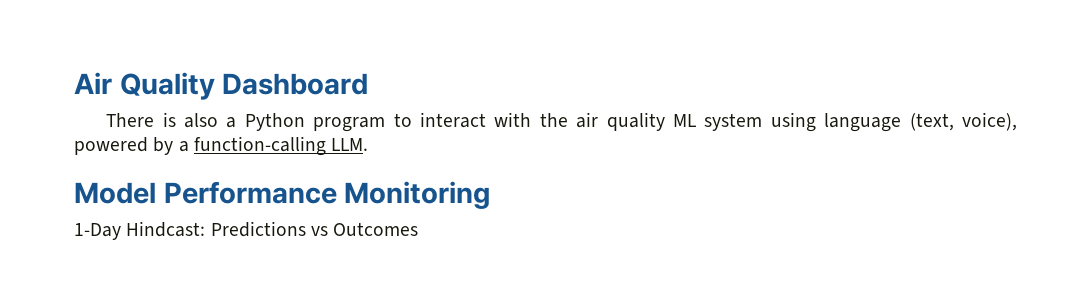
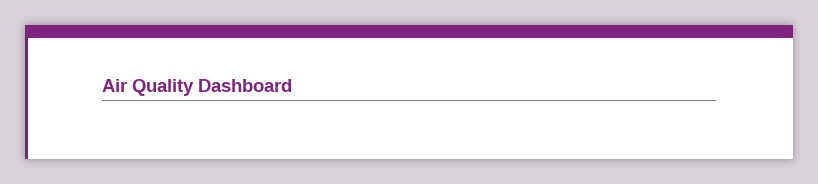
[106,112,1018,132] [74,136,369,156] [74,181,491,209] [74,221,419,240] // There is also a Python program to interact with the air quality ML system using language (text, voice), powered by a function-calling LLM. // Model Performance Monitoring // 1-Day Hindcast: Predictions vs Outcomes -> (292, 85) none

